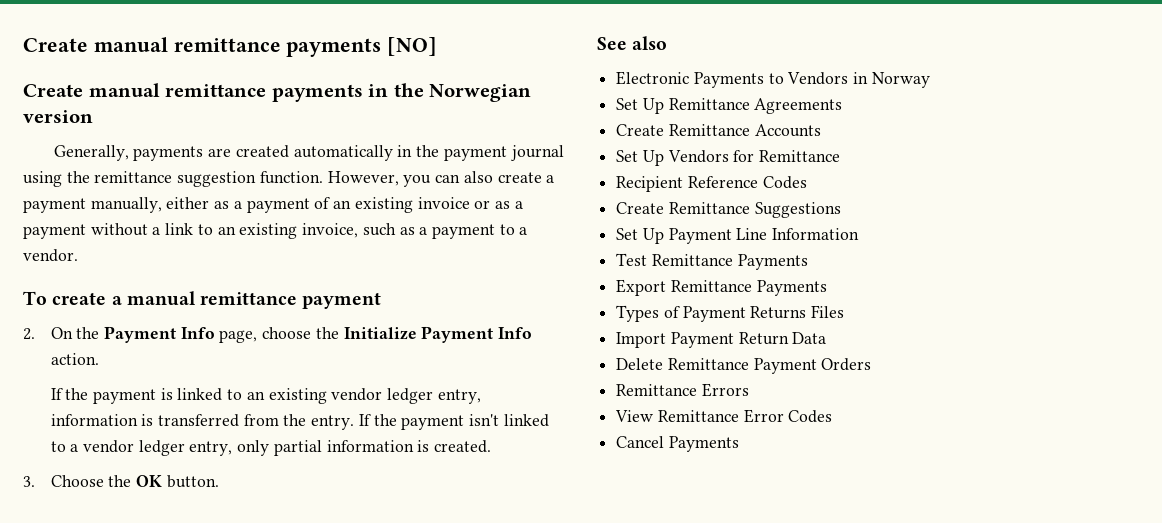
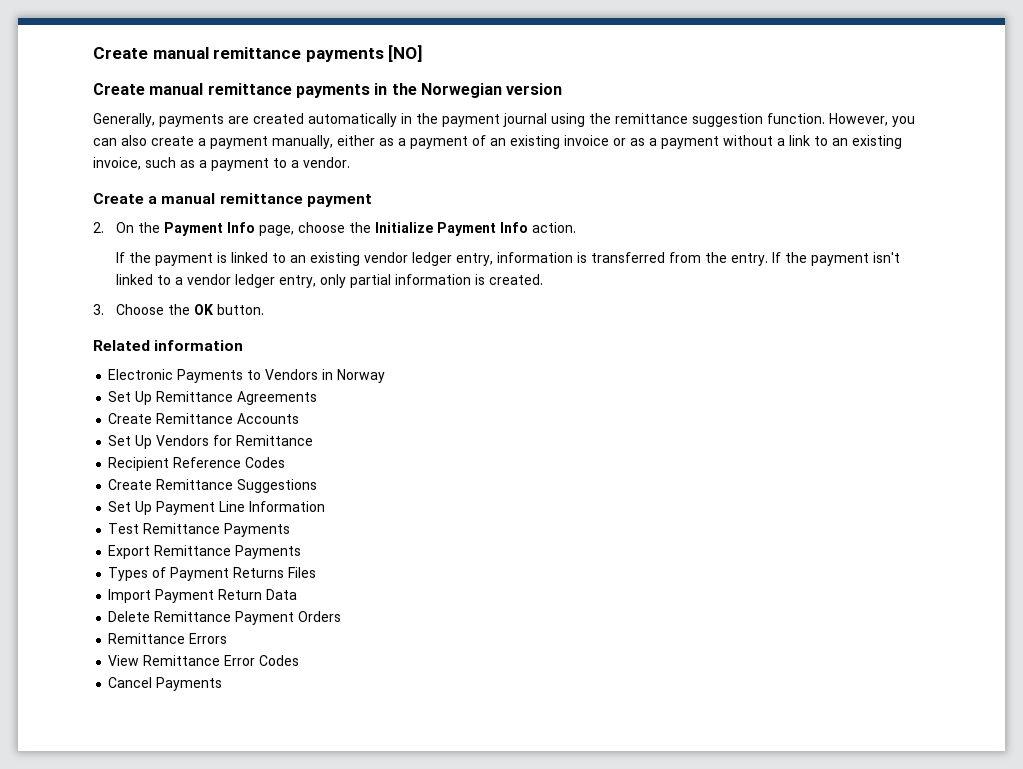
[23,291,107,305] To create -> [93,193,144,204] Create
[597,36,668,50] See also -> [93,340,244,351] Related information

